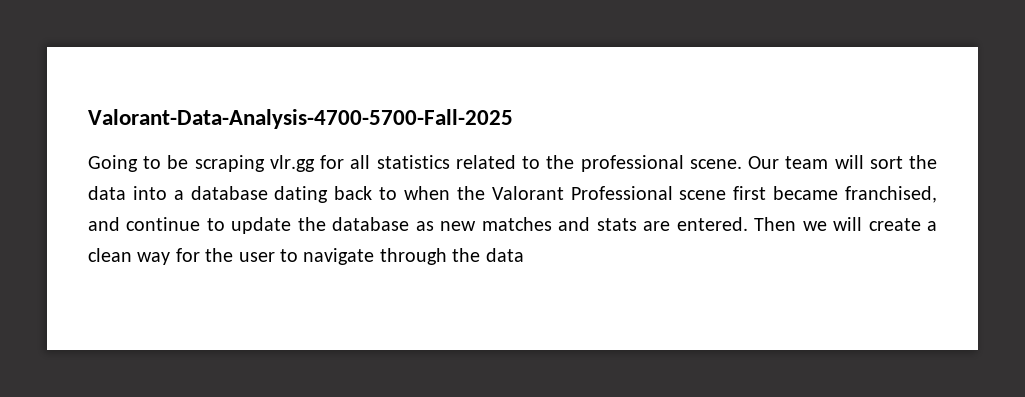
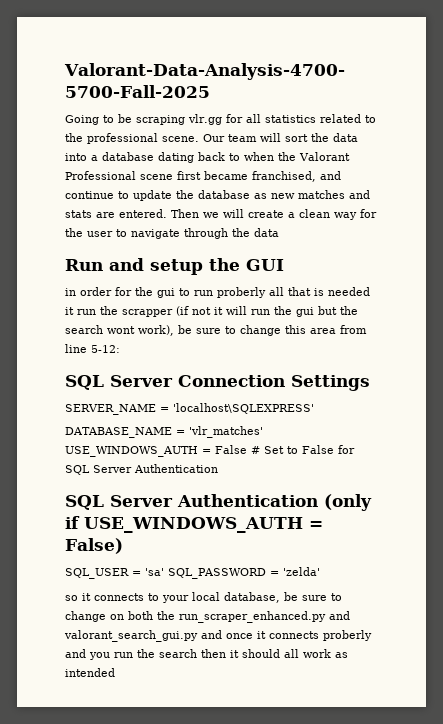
(524, 255) none -> [65,258,284,275] [65,287,370,298] [65,306,358,317] [65,325,367,336] [65,344,120,353] [65,375,370,391] [65,403,314,415] [65,426,263,438] [65,445,355,457] [65,464,218,475] [65,494,372,511] [65,516,323,533] [65,538,123,554] [65,567,320,579] [65,592,342,603] [65,611,350,623] [64,630,372,642] [65,649,348,660] [65,668,115,677] // Run and setup the GUI // in order for the gui to run proberly all that is needed it run the scrapper (if not it will run the gui but the search wont work), be sure to change this area from line 5-12: // SQL Server Connection Settings // SERVER_NAME = 'localhost\SQLEXPRESS' // DATABASE_NAME = 'vlr_matches' USE_WINDOWS_AUTH = False # Set to False for SQL Server Authentication // SQL Server Authentication (only if USE_WINDOWS_AUTH = False) // SQL_USER = 'sa' SQL_PASSWORD = 'zelda' // so it connects to your local database, be sure to change on both the run_scraper_enhanced.py and valorant_search_gui.py and once it connects proberly and you run the search then it should all work as intended

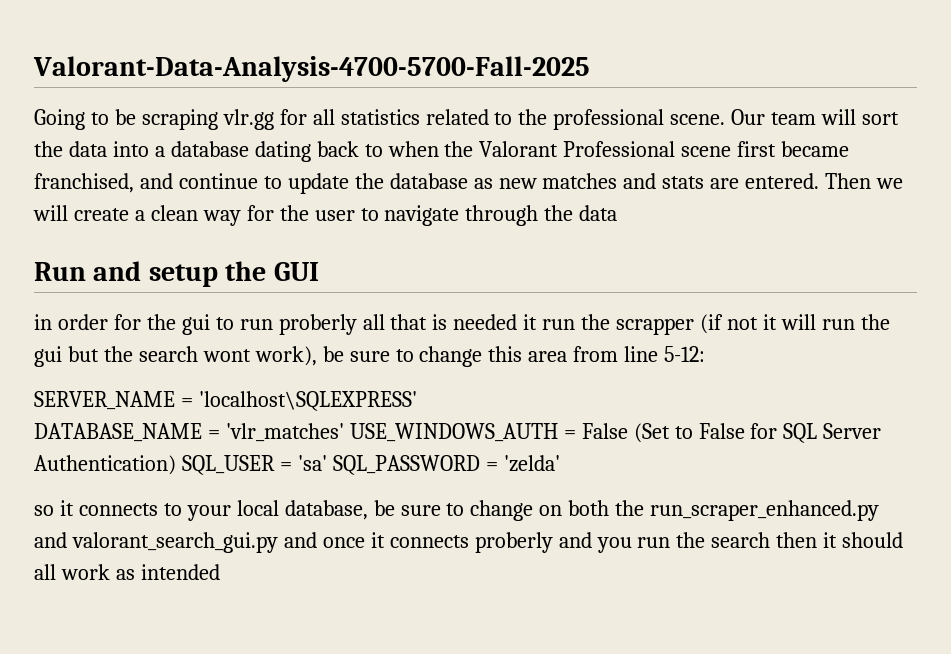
[65,375,370,391] // SQL Server Connection Settings -> (706, 354) none
[251,446,284,454] # Set -> [633,423,670,443] (Set
[134,464,218,473] [65,494,372,511] [65,516,323,533] [65,538,123,554] Authentication // SQL Server Authentication (only if USE_WINDOWS_AUTH = False) // -> [34,455,176,475] Authentication)

